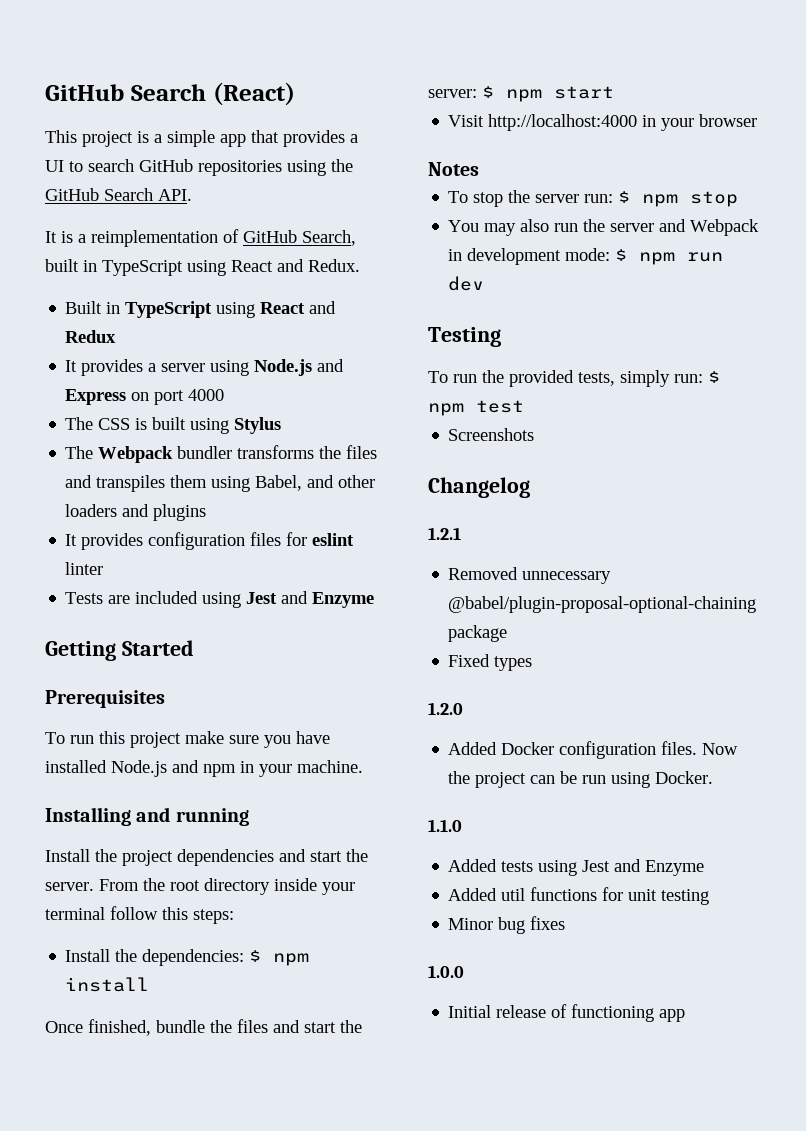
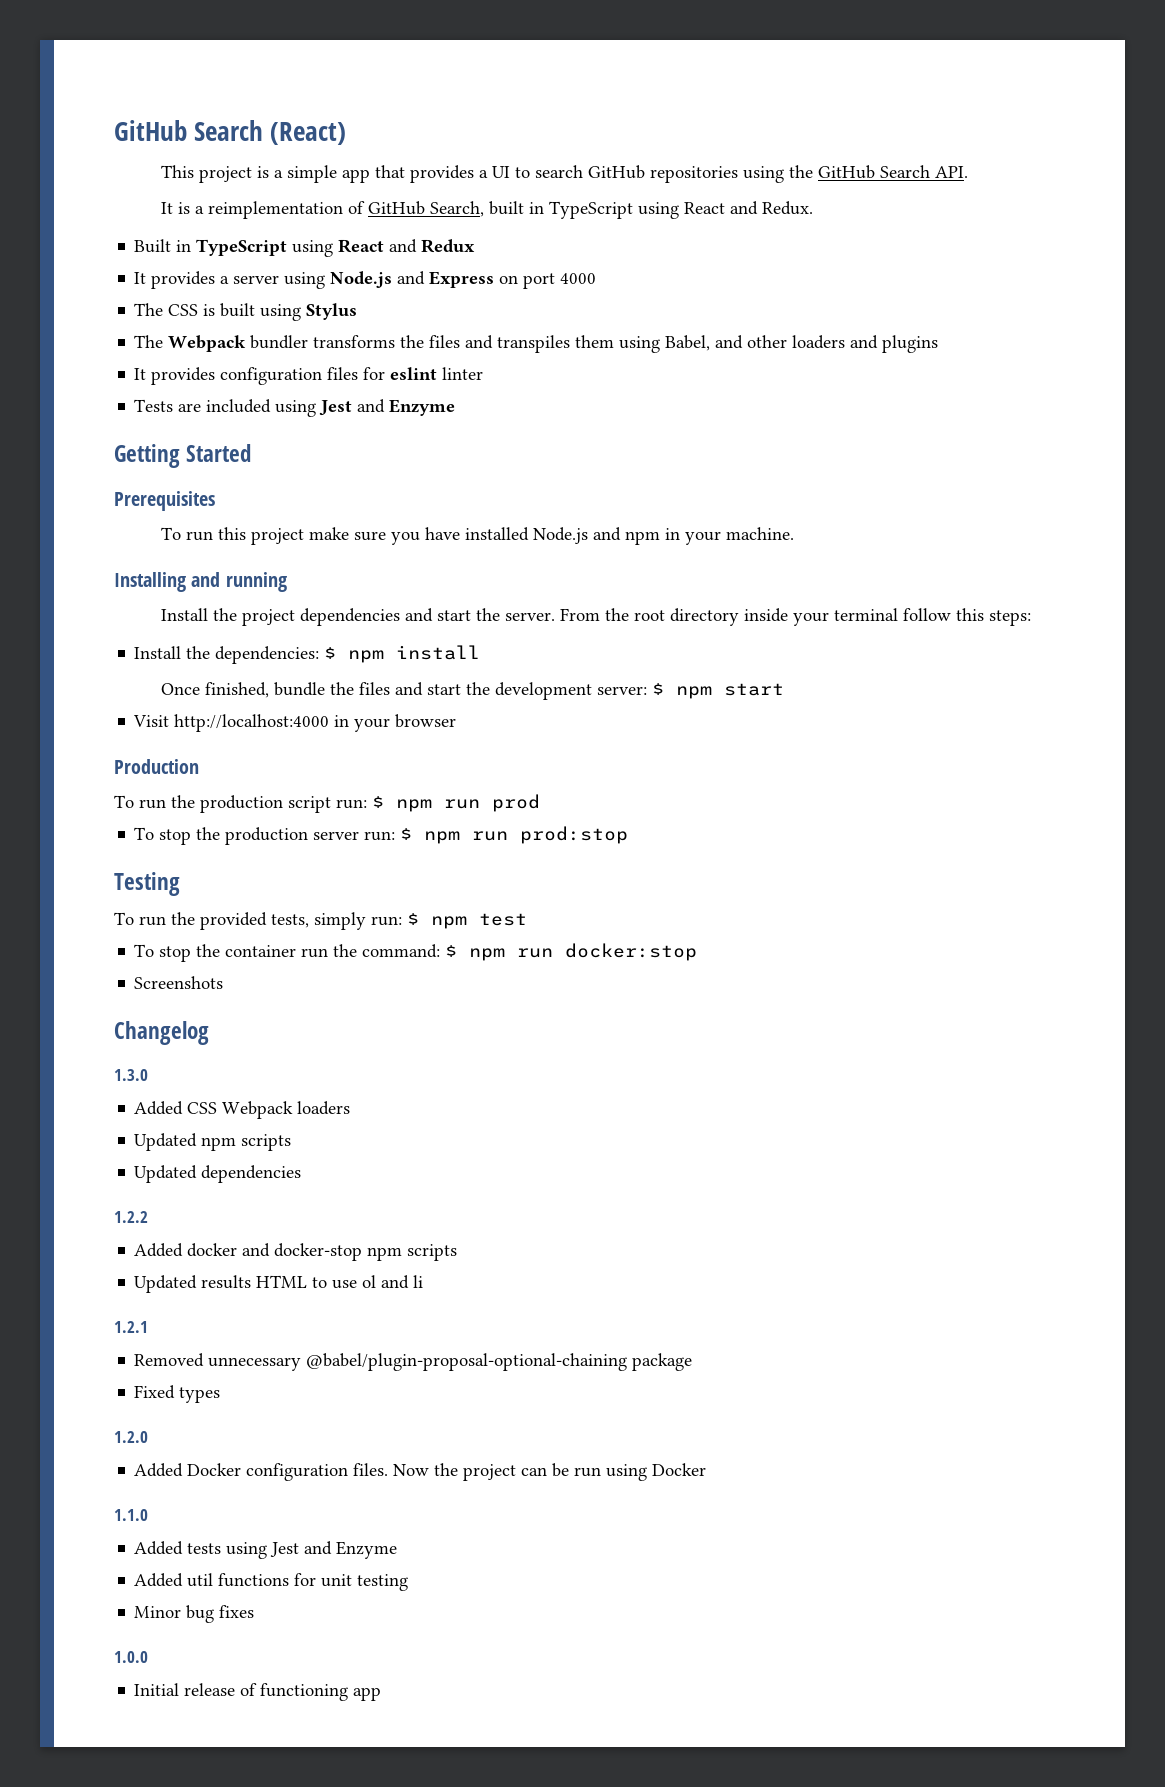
(362, 1026) none -> [495,682,593,700] development
[428,162,479,176] [448,190,531,207] Notes // To stop the -> [114,759,199,774] [114,794,540,813] [134,827,309,845] Production // To run the production script run: $ npm run prod // To stop the production
[690,191,739,207] [448,219,760,236] [448,248,724,265] [448,276,485,291] stop // You may also run the server and Webpack in development mode: $ npm run dev -> [472,826,629,844] run prod:stop
[448,428,535,441] [428,477,530,498] Screenshots // Changelog -> [134,943,698,962] [134,976,224,989] [114,1021,209,1045] [114,1069,148,1081] [134,1101,351,1119] [134,1133,292,1151] [134,1165,302,1183] [114,1211,148,1223] [134,1243,458,1261] [134,1275,424,1293] To stop the container run the command: $ npm run docker:stop // Screenshots // Changelog // 1.3.0 // Added CSS Webpack loaders // Updated npm scripts // Updated dependencies // 1.2.2 // Added docker and docker-stop npm scripts // Updated results HTML to use ol and li
[655,771,714,784] Docker. -> [652,1463,707,1476] Docker

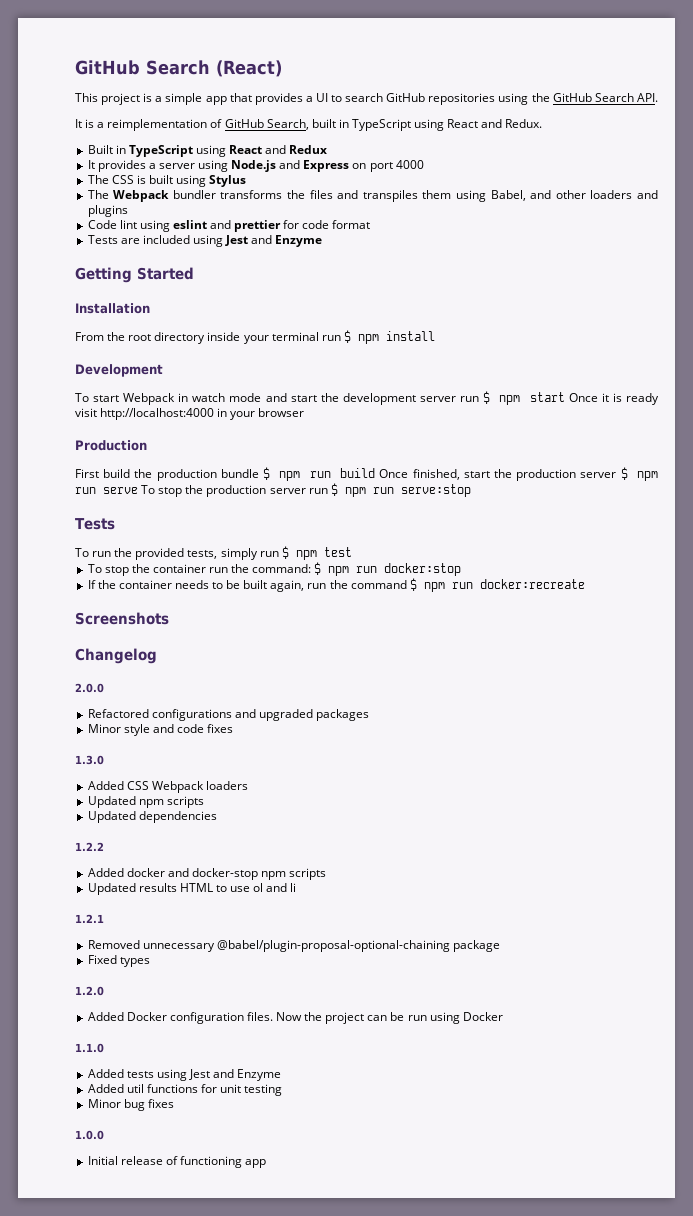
[134,367,484,385] It provides configuration files for eslint linter -> [87,220,371,232] Code lint using eslint and prettier for code format
[114,491,215,511] [161,527,795,545] [114,572,287,592] [161,608,556,626] Prerequisites // To run this project make sure you have installed Node.js and npm in your machine. // Installing and running // Install the project dependencies and start the server. -> [75,303,150,314] Installation //
[903,608,1032,626] [134,645,481,664] [161,682,391,698] follow this steps: // Install the dependencies: $ npm install // Once finished, bundle the files -> [321,330,435,344] [75,364,163,377] [75,393,262,405] run $ npm install // Development // To start Webpack in watch mode
[597,686,648,695] server: -> [419,396,480,402] server run
[133,715,170,727] // Visit -> [568,393,659,405] [75,408,97,417] Once it is ready visit
[114,794,540,813] To run the production script run: $ npm run prod // -> [75,467,658,481] [75,487,138,494] First build the production bundle $ npm run build Once finished, start the production server $ npm run serve
[364,826,629,844] [114,872,180,896] run: $ npm run prod:stop // Testing -> [308,483,471,497] [75,518,115,530] run $ npm run serve:stop // Tests
[371,916,402,926] run: -> [259,551,279,557] run
[134,976,224,989] [114,1021,209,1045] Screenshots // Changelog -> [87,578,585,592] [75,612,169,625] [75,648,157,664] [75,683,104,693] [87,709,370,721] [87,724,234,736] If the container needs to be built again, run the command $ npm run docker:recreate // Screenshots // Changelog // 2.0.0 // Refactored configurations and upgraded packages // Minor style and code fixes

